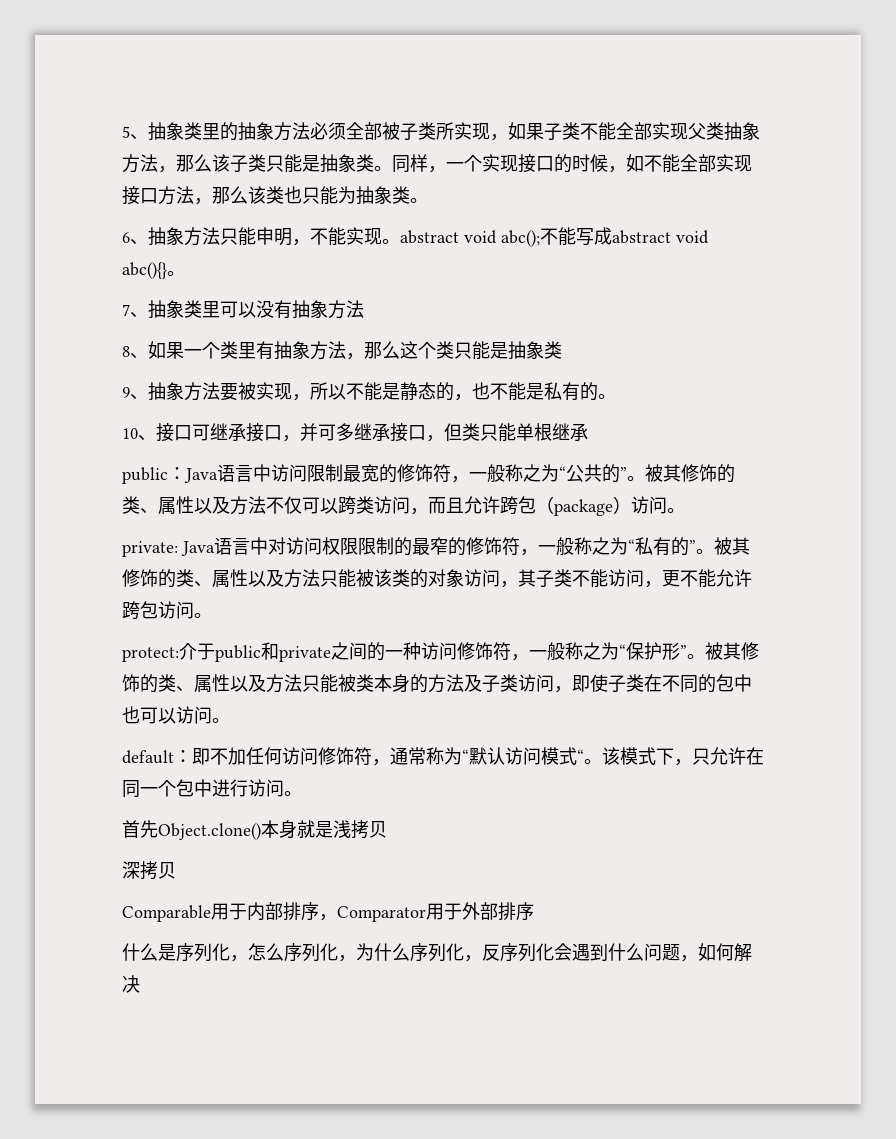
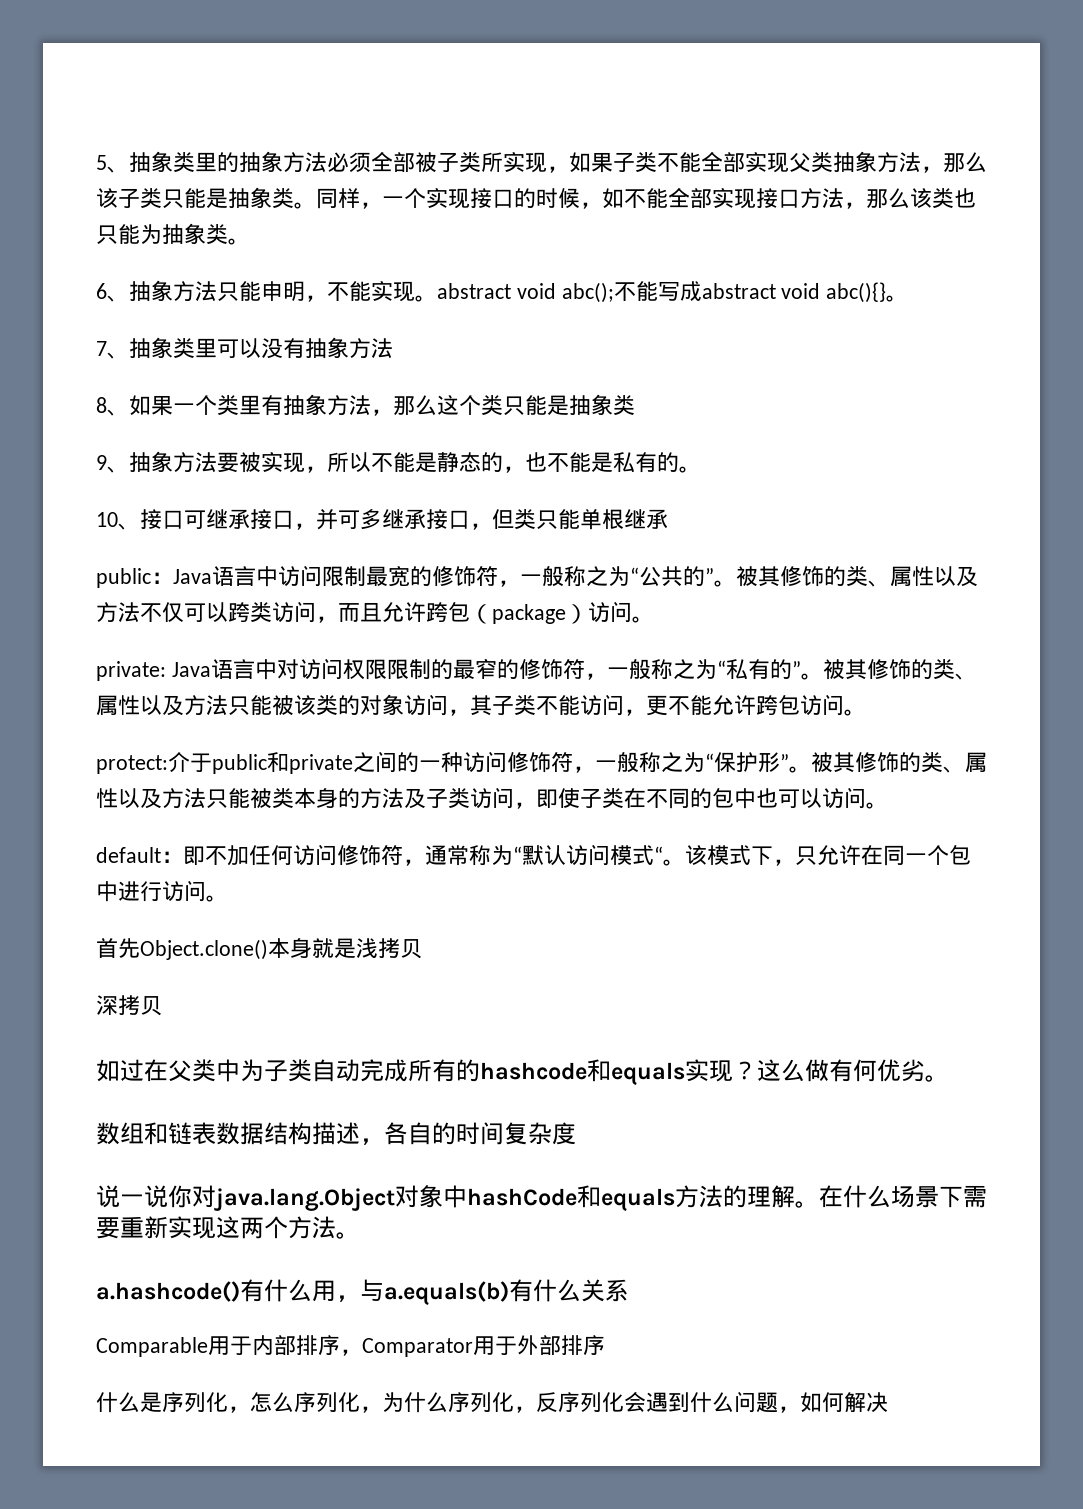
(176, 870) none -> [96,1059,949,1085] [96,1122,576,1145] [96,1185,987,1211] [96,1216,360,1239] [96,1279,629,1305] // 如过在父类中为子类自动完成所有的hashcode和equals实现？这么做有何优劣。 // 数组和链表数据结构描述，各自的时间复杂度 // 说一说你对java.lang.Object对象中hashCode和equals方法的理解。在什么场景下需要重新实现这两个方法。 // a.hashcode()有什么用，与a.equals(b)有什么关系

